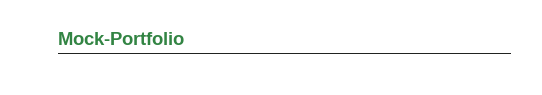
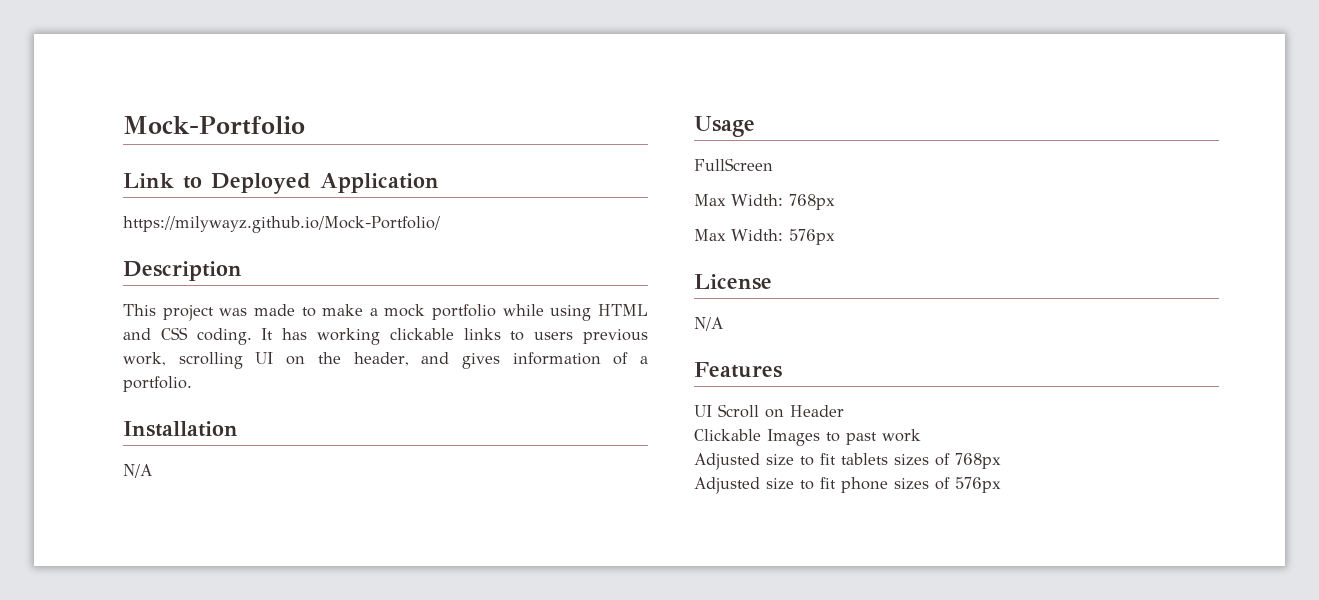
(184, 38) none -> [123,173,439,194] [123,216,440,233] [123,261,242,281] [123,304,648,321] [123,327,648,345] [123,352,648,369] [123,376,192,392] [123,421,238,437] [123,464,152,478] [694,116,755,137] [694,158,773,171] [694,194,835,210] [694,229,835,245] [694,274,772,290] [694,317,723,331] [694,362,782,378] [694,404,844,418] [694,429,921,446] [694,453,1001,470] [694,477,1001,494] // Link to Deployed Application // https://milywayz.github.io/Mock-Portfolio/ // Description // This project was made to make a mock portfolio while using HTML and CSS coding. It has working clickable links to users previous work, scrolling UI on the header, and gives information of a portfolio. // Installation // N/A // Usage // FullScreen // Max Width: 768px // Max Width: 576px // License // N/A // Features // UI Scroll on Header // Clickable Images to past work // Adjusted size to fit tablets sizes of 768px // Adjusted size to fit phone sizes of 576px

